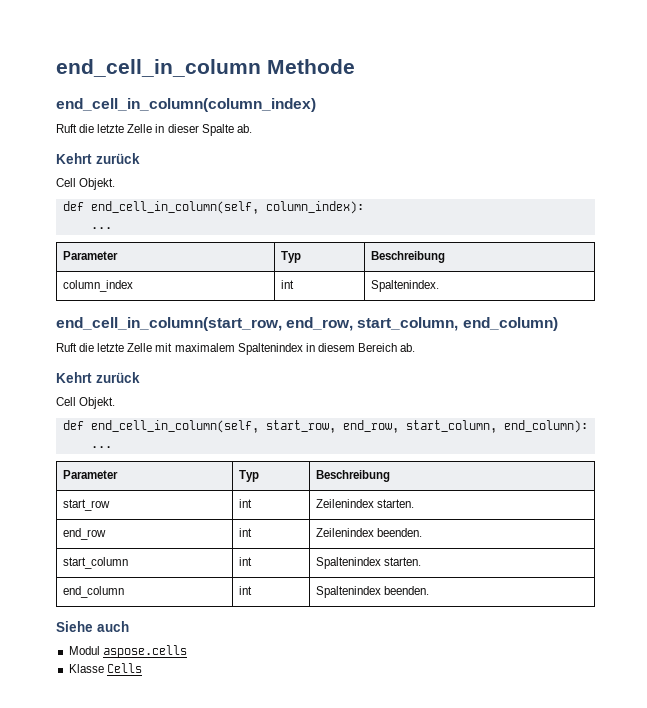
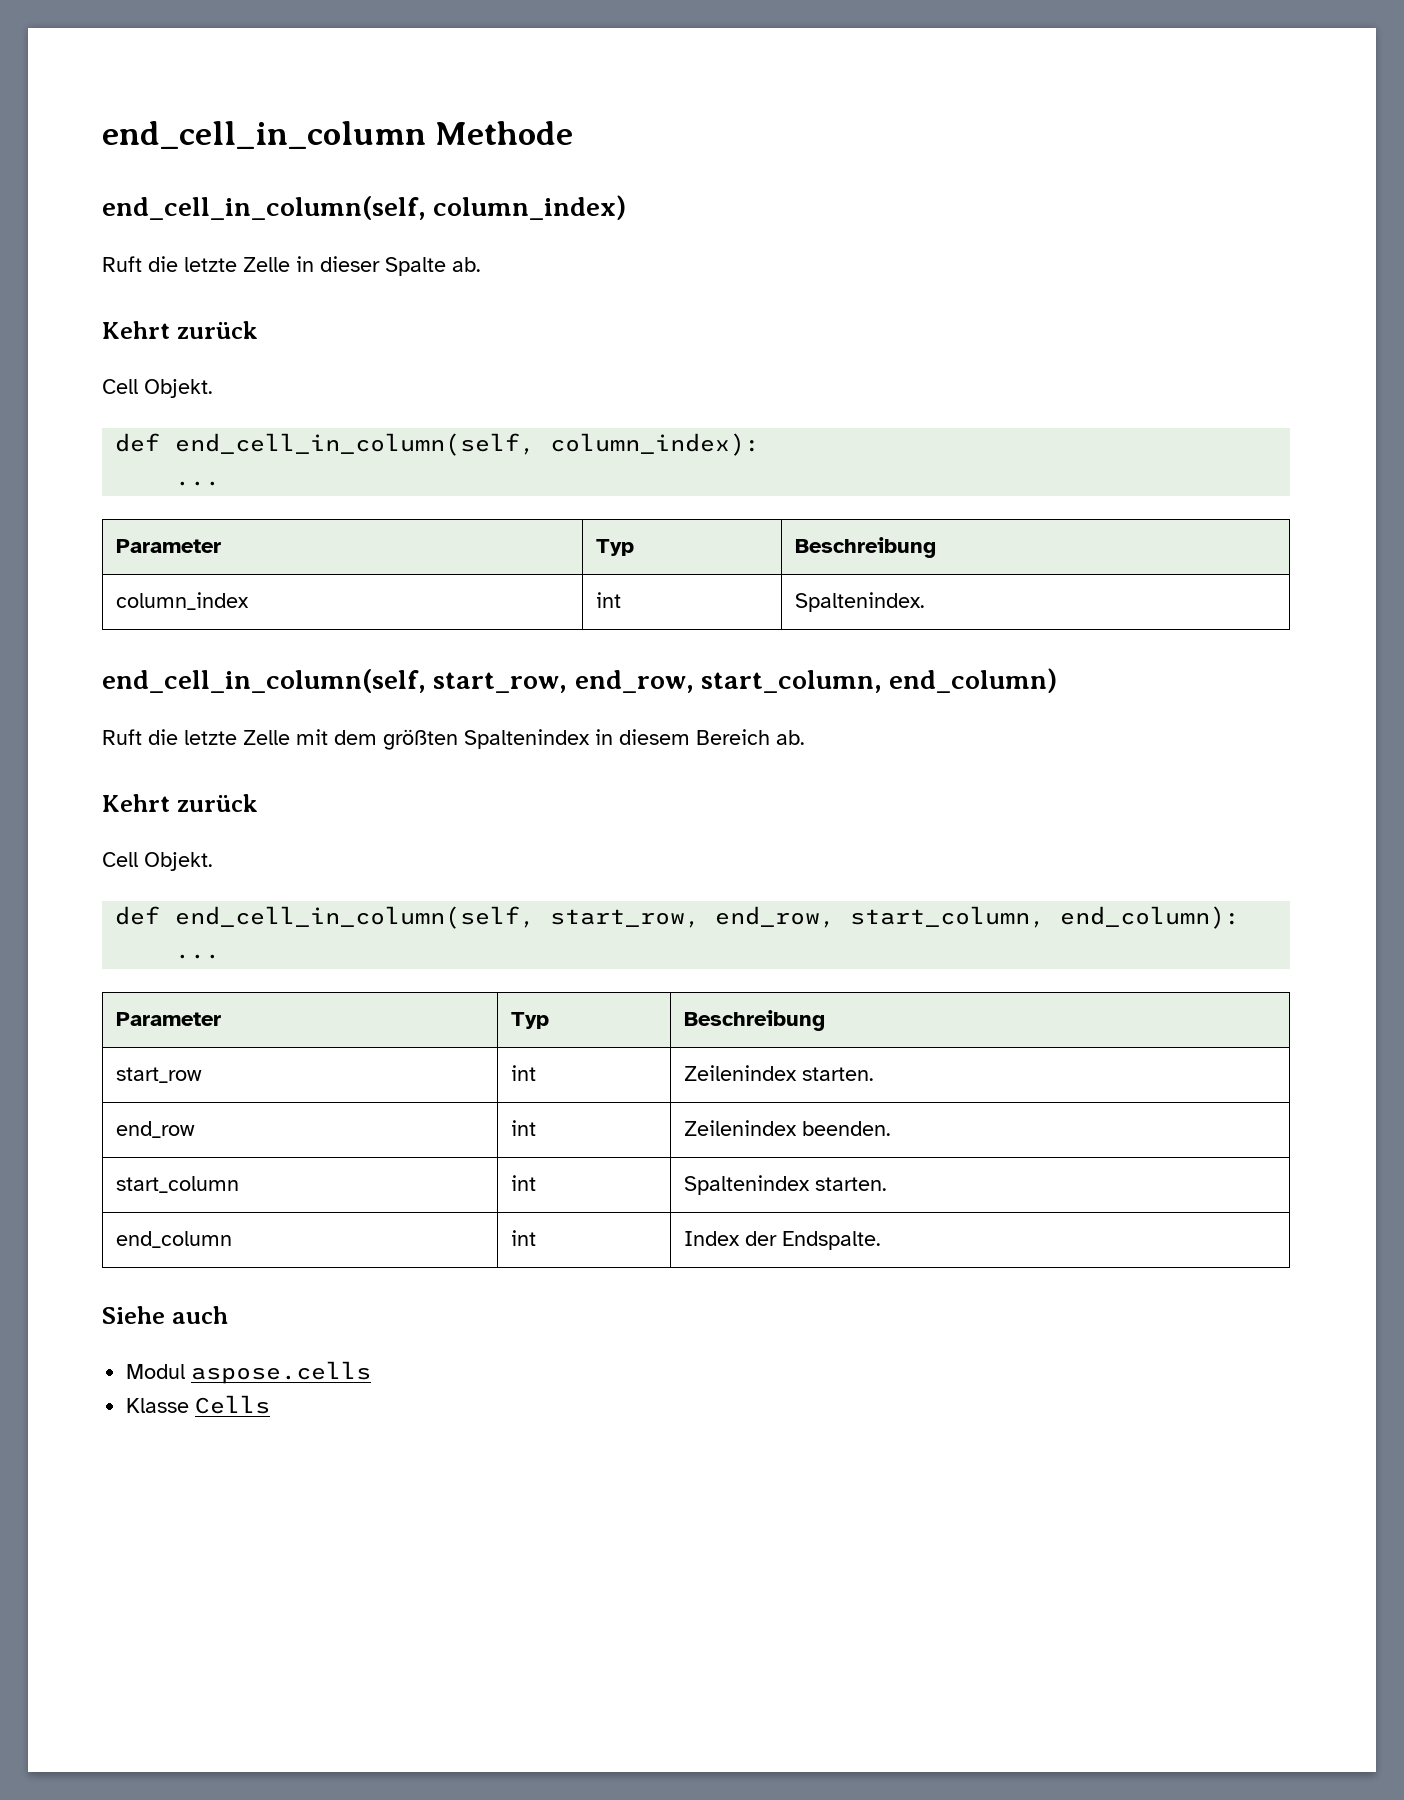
[56,98,316,112] end_cell_in_column(column_index) -> [102,195,627,220] end_cell_in_column(self, column_index)
[56,317,282,331] end_cell_in_column(start_row, -> [102,669,568,693] end_cell_in_column(self, start_row,
[174,343,235,352] maximalem -> [334,729,458,750] dem größten
[315,586,429,598] Spaltenindex beenden. -> [683,1231,881,1250] Index der Endspalte.

